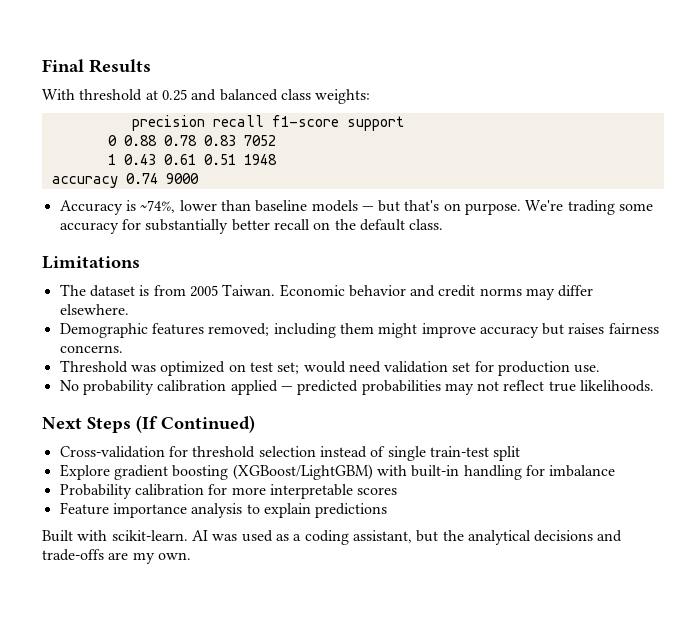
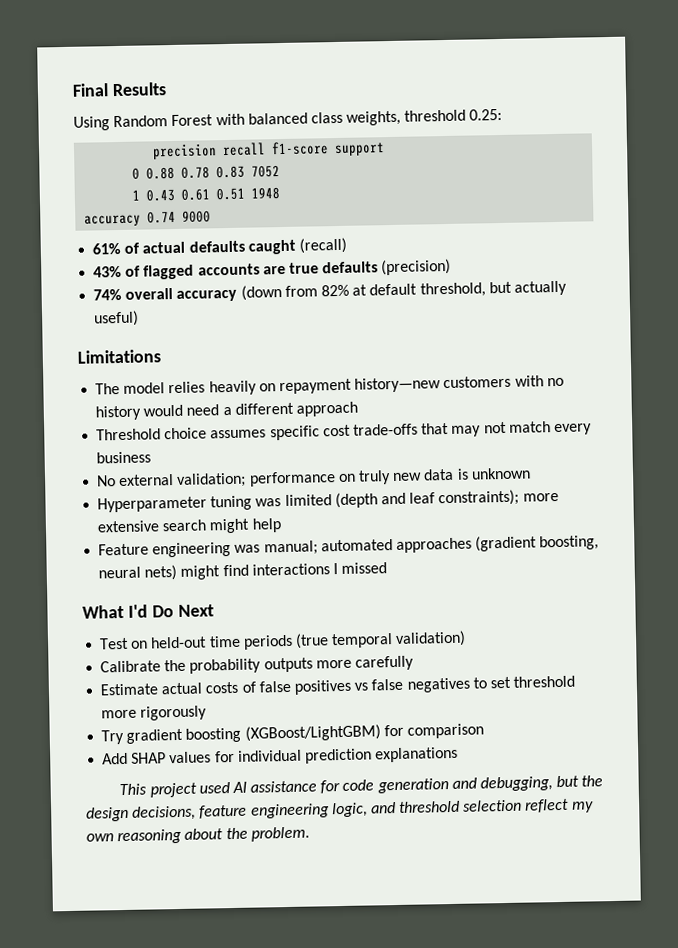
[42,89,371,104] With threshold at 0.25 and balanced class weights: -> [73,108,503,131] Using Random Forest with balanced class weights, threshold 0.25:
[59,200,654,215] [59,219,444,234] [42,256,140,269] [59,284,594,300] [59,304,129,315] [59,323,659,338] [59,345,123,353] [59,360,601,376] [59,380,655,395] [42,415,255,433] [59,446,521,461] [59,464,616,480] [59,484,398,499] [59,502,388,518] [42,530,623,545] [42,549,191,564] Accuracy is ~74%, lower than baseline models — but that's on purpose. We're trading some accuracy for substantially better recall on the default class. // Limitations // The dataset is from 2005 Taiwan. Economic behavior and credit norms may differ elsewhere. // Demographic features removed; including them might improve accuracy but raises fairness concerns. // Threshold was optimized on test set; would need validation set for production use. // No probability calibration applied — predicted probabilities may not reflect true likelihoods. // Next Steps (If Continued) // Cross-validation for threshold selection instead of single train-test split // Explore gradient boosting (XGBoost/LightGBM) with built-in handling for imbalance // Probability calibration for more interpretable scores // Feature importance analysis to explain predictions // Built with scikit-learn. AI was used as a coding assistant, but the analytical decisions and trade-offs are my own. -> [92,237,347,255] [93,258,452,280] [93,280,567,302] [93,310,140,327] [77,349,161,364] [95,375,564,396] [95,401,358,421] [96,421,592,441] [96,451,152,464] [96,467,531,488] [97,489,559,513] [97,518,282,534] [98,535,600,558] [98,562,388,581] [82,604,214,619] [99,630,467,650] [100,655,414,674] [100,675,576,696] [101,705,208,721] [101,723,484,745] [102,746,459,765] [119,775,604,798] [86,798,594,822] [86,826,310,845] 61% of actual defaults caught (recall) // 43% of flagged accounts are true defaults (precision) // 74% overall accuracy (down from 82% at default threshold, but actually useful) // Limitations // The model relies heavily on repayment history—new customers with no history would need a different approach // Threshold choice assumes specific cost trade-offs that may not match every business // No external validation; performance on truly new data is unknown // Hyperparameter tuning was limited (depth and leaf constraints); more extensive search might help // Feature engineering was manual; automated approaches (gradient boosting, neural nets) might find interactions I missed // What I'd Do Next // Test on held-out time periods (true temporal validation) // Calibrate the probability outputs more carefully // Estimate actual costs of false positives vs false negatives to set threshold more rigorously // Try gradient boosting (XGBoost/LightGBM) for comparison // Add SHAP values for individual prediction explanations // This project used AI assistance for code generation and debugging, but the design decisions, feature engineering logic, and threshold selection reflect my own reasoning about the problem.

